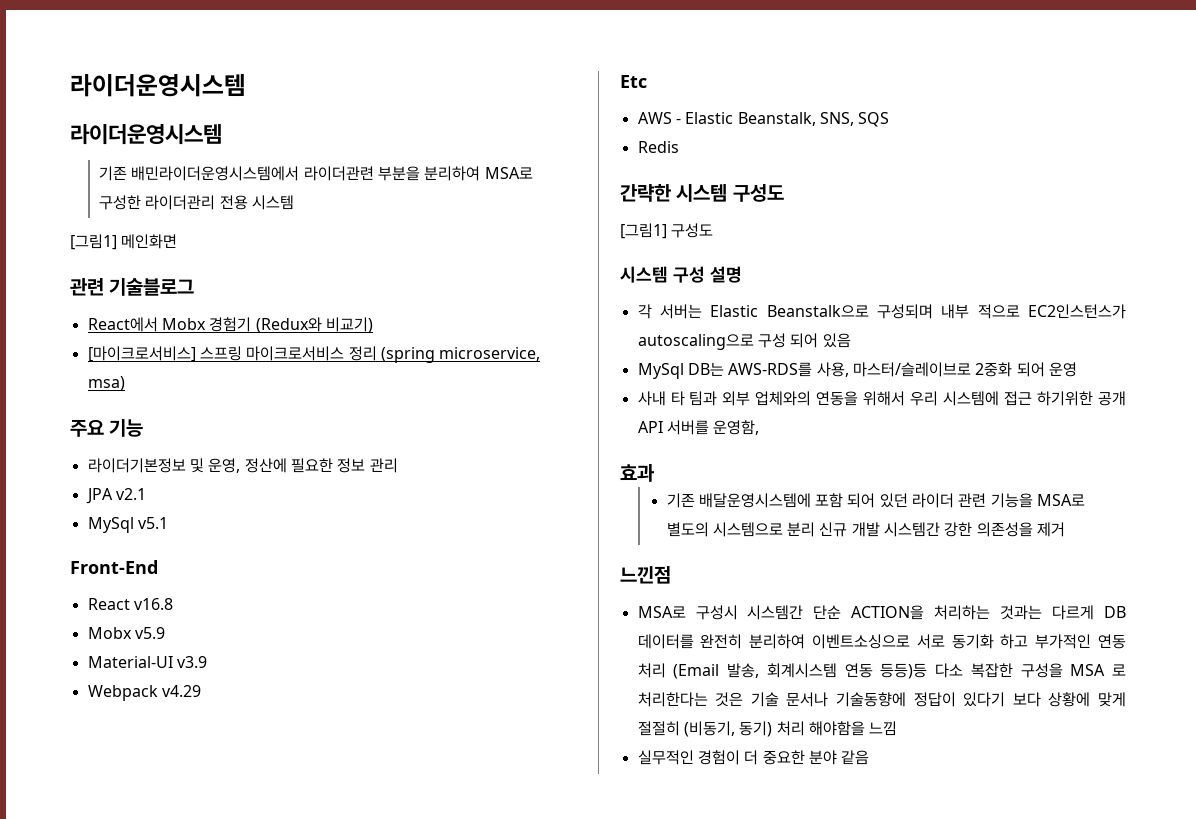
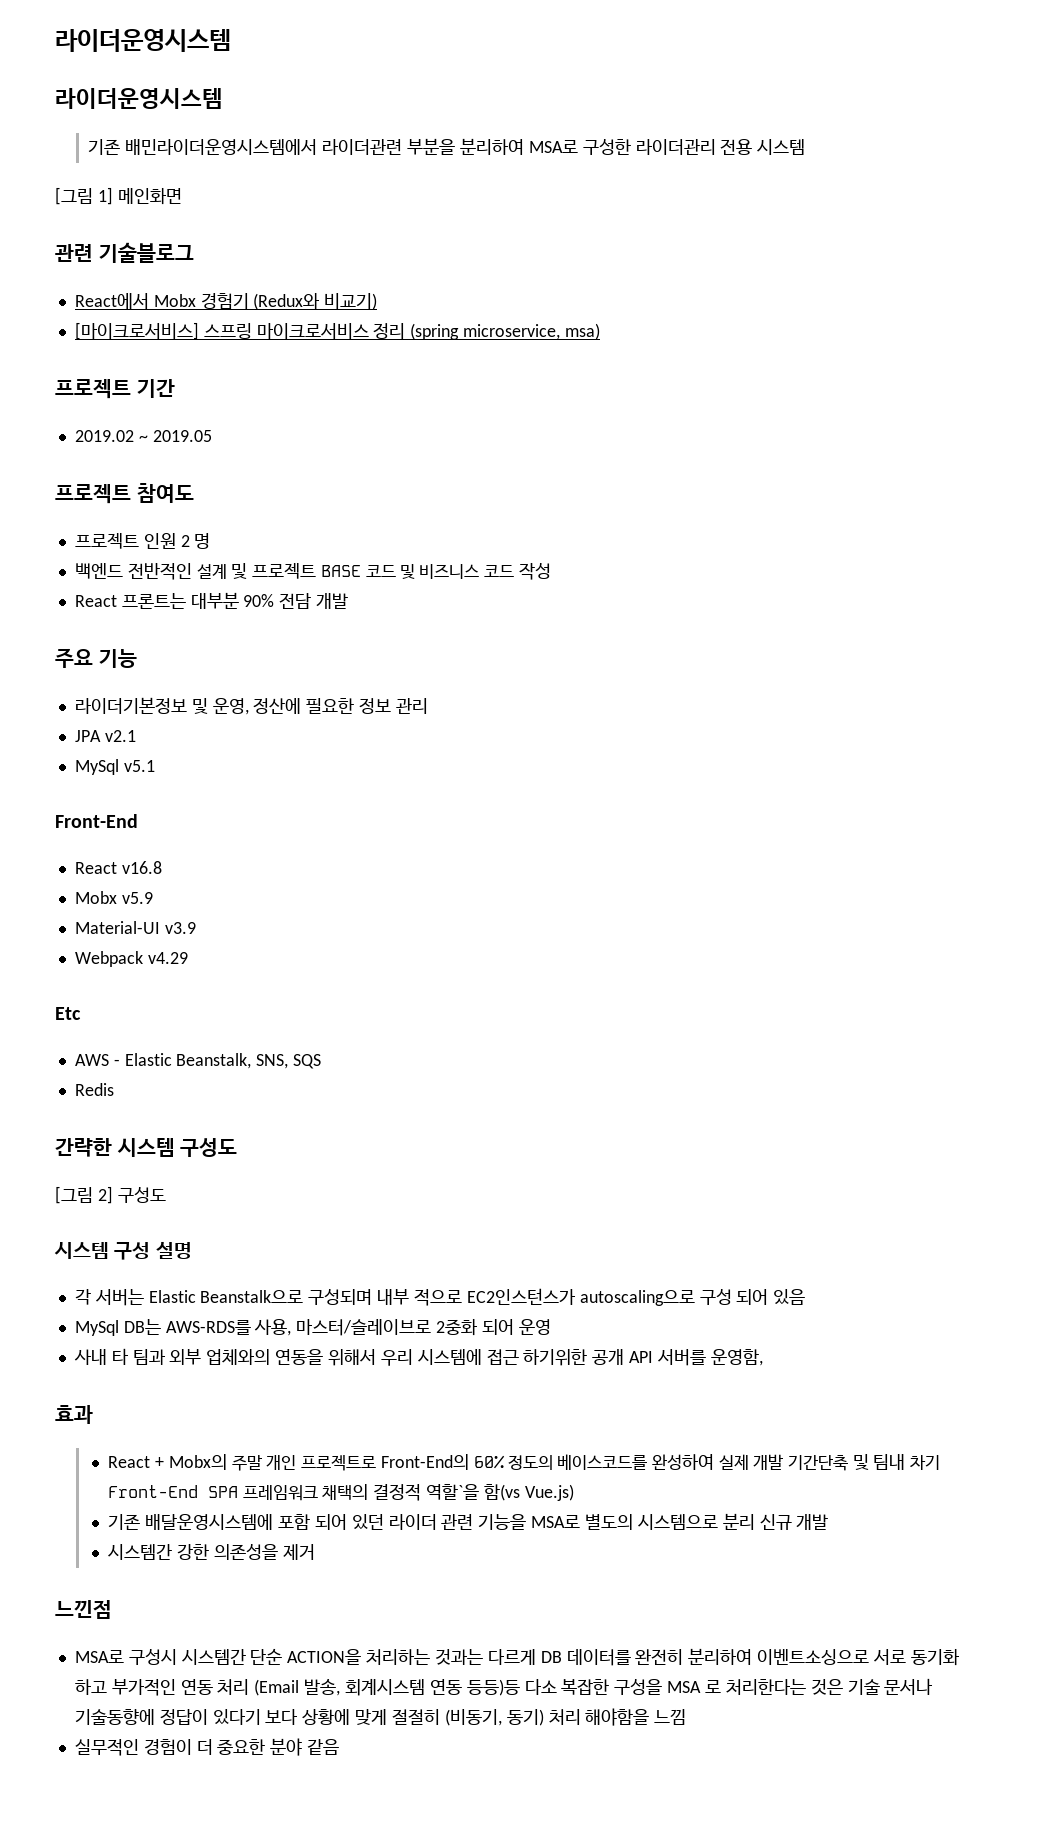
[70,234,117,250] [그림1] -> [55,187,113,205] [그림 1]
(125, 383) none -> [55,379,175,399] [74,430,212,442] [55,483,194,504] [74,533,211,549] [74,562,551,580] [74,592,349,609] // 프로젝트 기간 // 2019.02 ~ 2019.05 // 프로젝트 참여도 // 프로젝트 인원 2 명 // 백엔드 전반적인 설계 및 프로젝트 BASE 코드 및 비즈니스 코드 작성 // React 프론트는 대부분 90% 전담 개발
[620,223,667,239] [그림1] -> [55,1186,113,1204] [그림 2]
(655, 473) none -> [108,1454,941,1471] [108,1484,574,1501] // React + Mobx의 주말 개인 프로젝트로 Front-End의 60% 정도의 베이스코드를 완성하여 실제 개발 기간단축 및 팀내 차기 Front-End SPA 프레임워크 채택의 결정적 역할`을 함(vs Vue.js)
(880, 529) none -> (829, 1522) //

